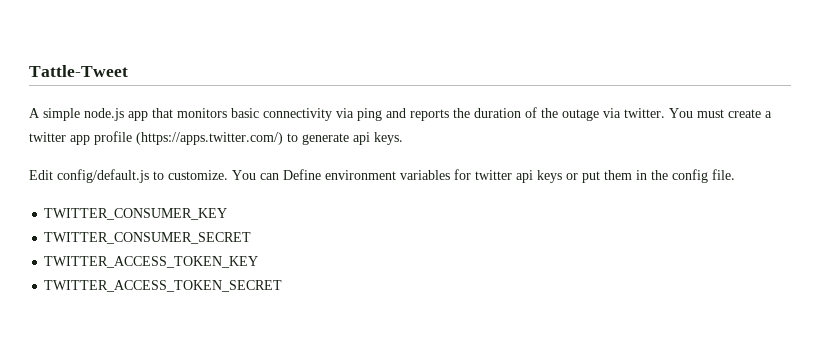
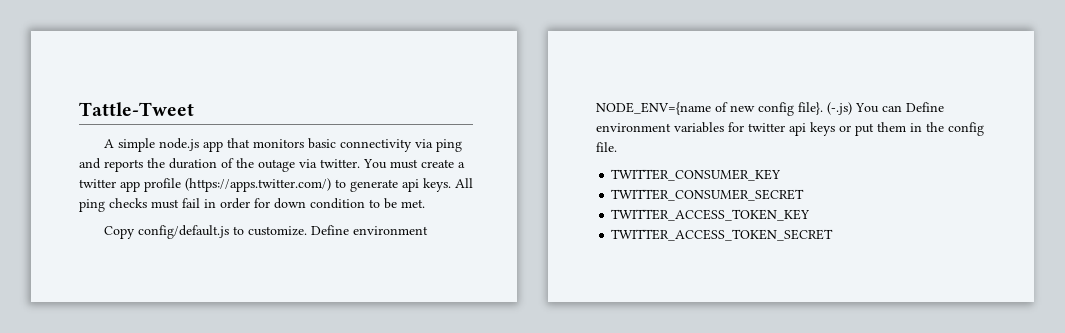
[29,169,228,183] // Edit config/default.js to customize. -> [455,178,473,188] [79,198,425,212] [104,225,429,239] [596,102,852,116] All ping checks must fail in order for down condition to be met. // Copy config/default.js to customize. Define environment NODE_ENV={name of new config file}. (-.js)

